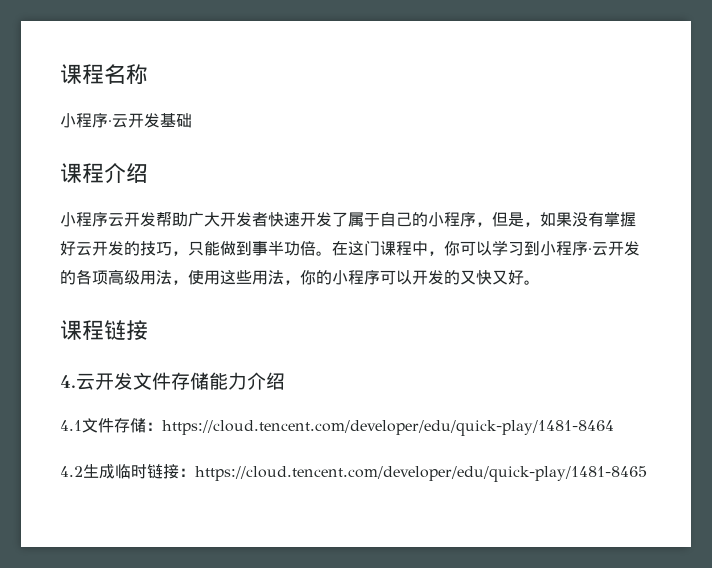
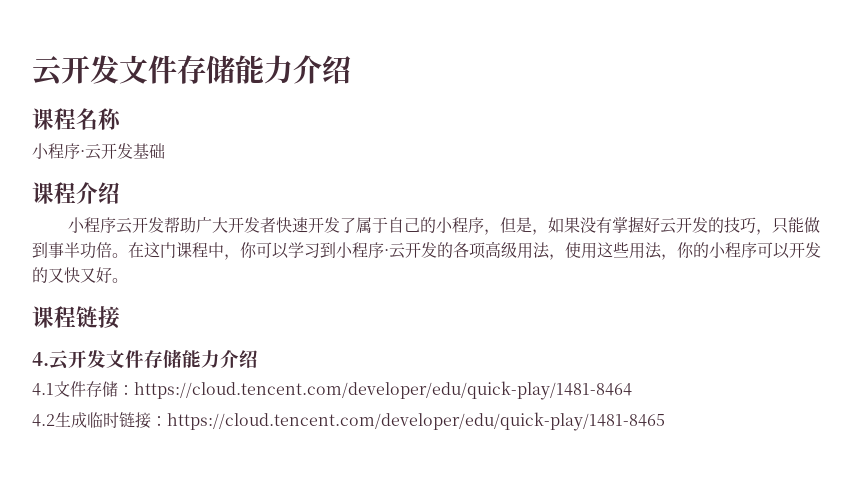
(60, 74) none -> [32,55,351,87] 云开发文件存储能力介绍 //

